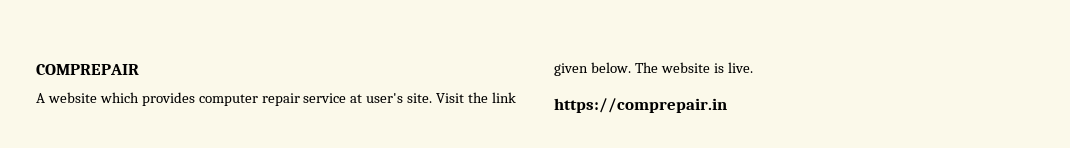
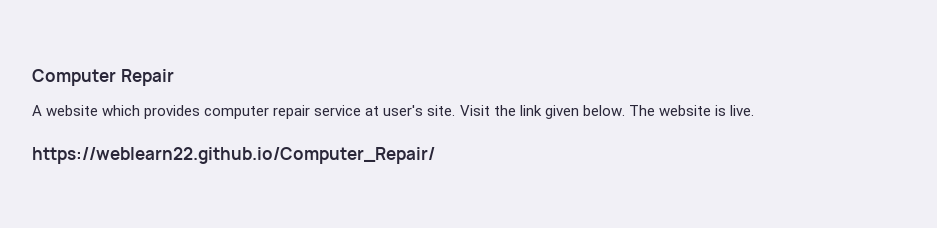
[36,64,139,75] COMPREPAIR -> [32,69,174,86] Computer Repair
[554,98,727,113] https://comprepair.in -> [32,147,435,164] https://weblearn22.github.io/Computer_Repair/

